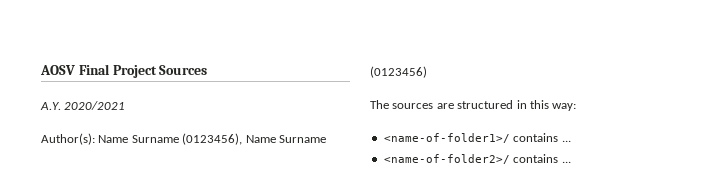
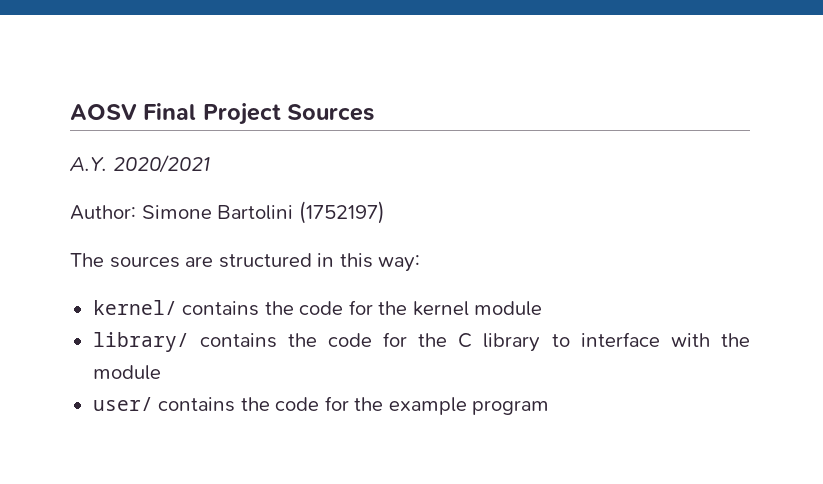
[41,133,326,145] [370,66,427,78] Author(s): Name Surname (0123456), Name Surname (0123456) -> [70,201,385,224] Author: Simone Bartolini (1752197)
[383,133,571,143] [383,154,571,164] <name-of-folder1>/ contains ... // <name-of-folder2>/ contains ... -> [92,300,543,316] [92,332,750,352] [92,365,161,380] [92,396,550,415] kernel/ contains the code for the kernel module // library/ contains the code for the C library to interface with the module // user/ contains the code for the example program

